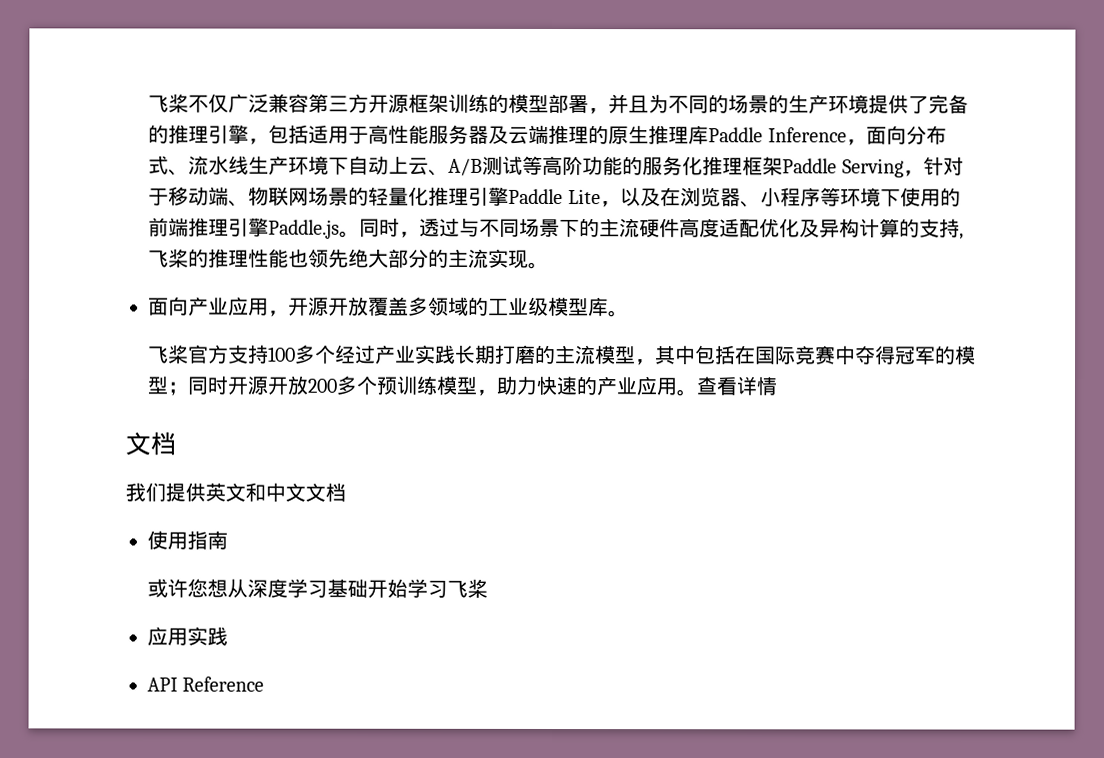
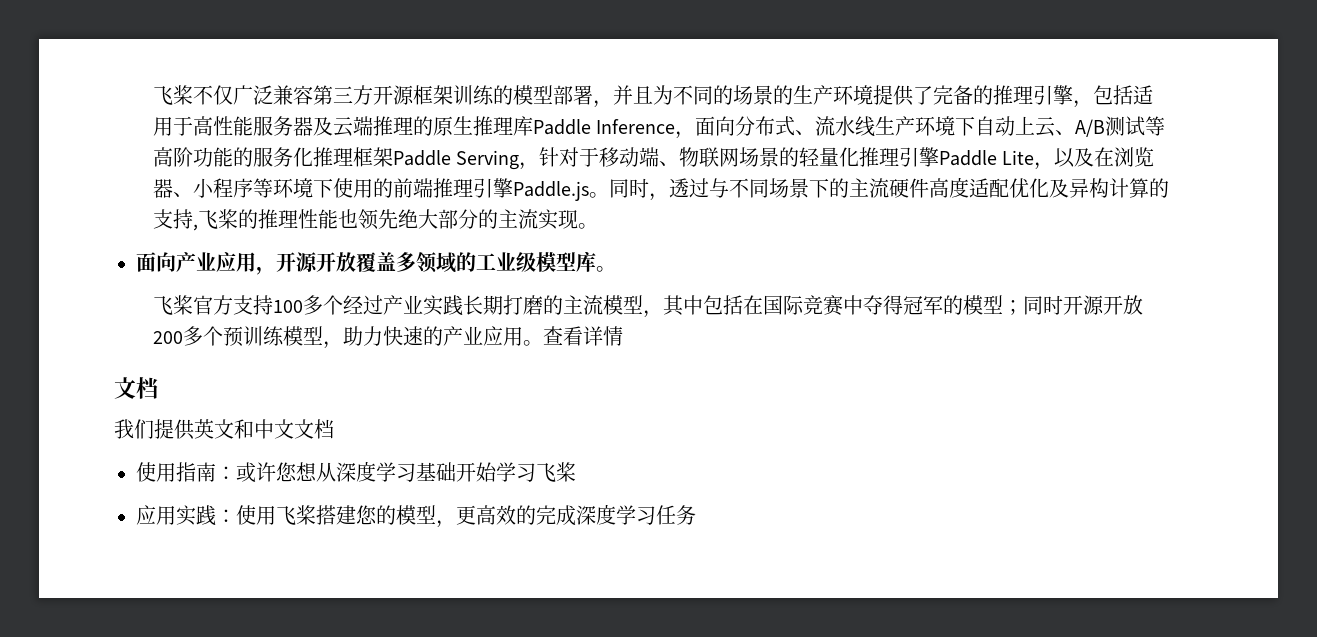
(228, 540) // -> [216,466,236,480] ：
[147,676,265,692] // API Reference -> [216,504,696,528] ：使用飞桨搭建您的模型，更高效的完成深度学习任务

